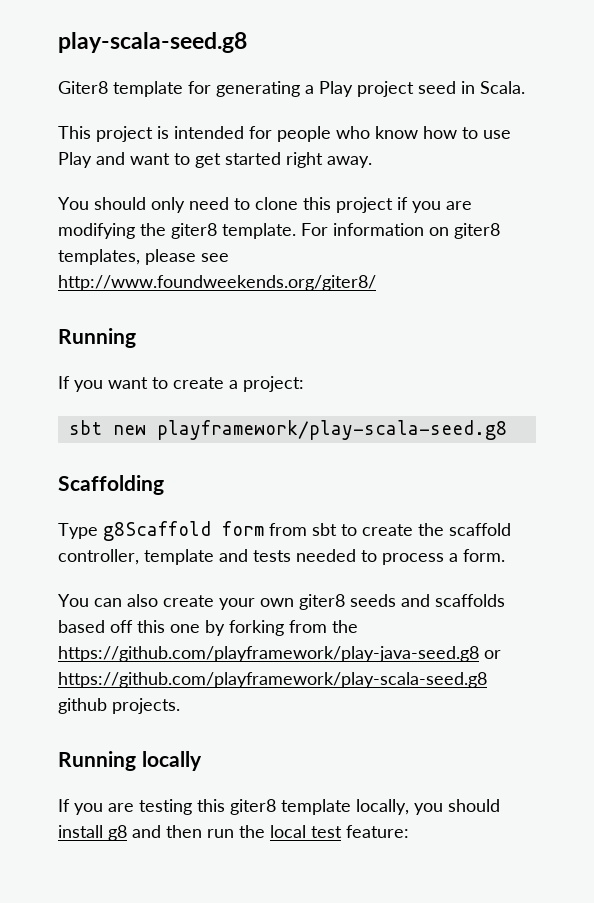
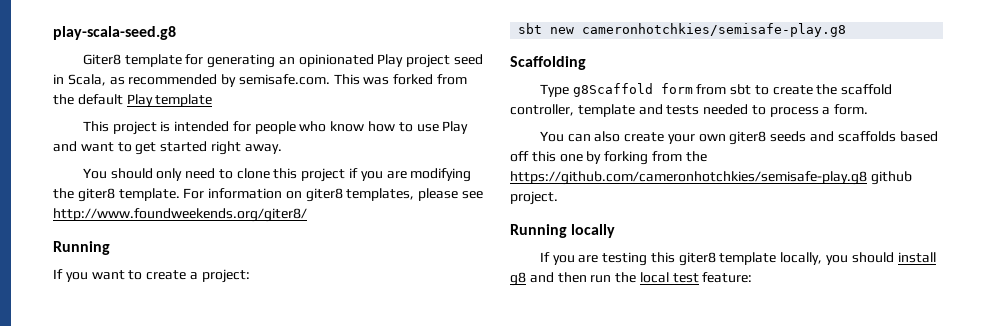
[305,85,314,94] a -> [278,54,374,67] an opinionated
[480,81,525,94] Scala. -> [67,74,468,87] [53,94,213,107] Scala, as recommended by semisafe.com. This was forked from the default Play template
[156,420,507,440] playframework/play-scala-seed.g8 -> [582,23,847,37] cameronhotchkies/semisafe-play.g8
[58,646,501,662] [58,672,487,688] [58,698,180,714] https://github.com/playframework/play-java-seed.g8 or https://github.com/playframework/play-scala-seed.g8 github projects. -> [510,171,912,185] [510,191,558,205] https://github.com/cameronhotchkies/semisafe-play.g8 github project.

